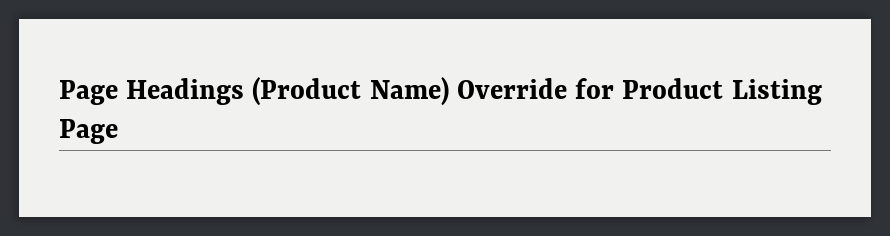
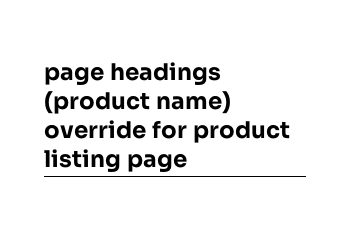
[59,77,822,106] [59,119,118,144] Page Headings (Product Name) Override for Product Listing Page -> [44,62,222,86] [44,91,232,114] [44,120,291,143] [44,149,188,173] page headings (product name) override for product listing page

